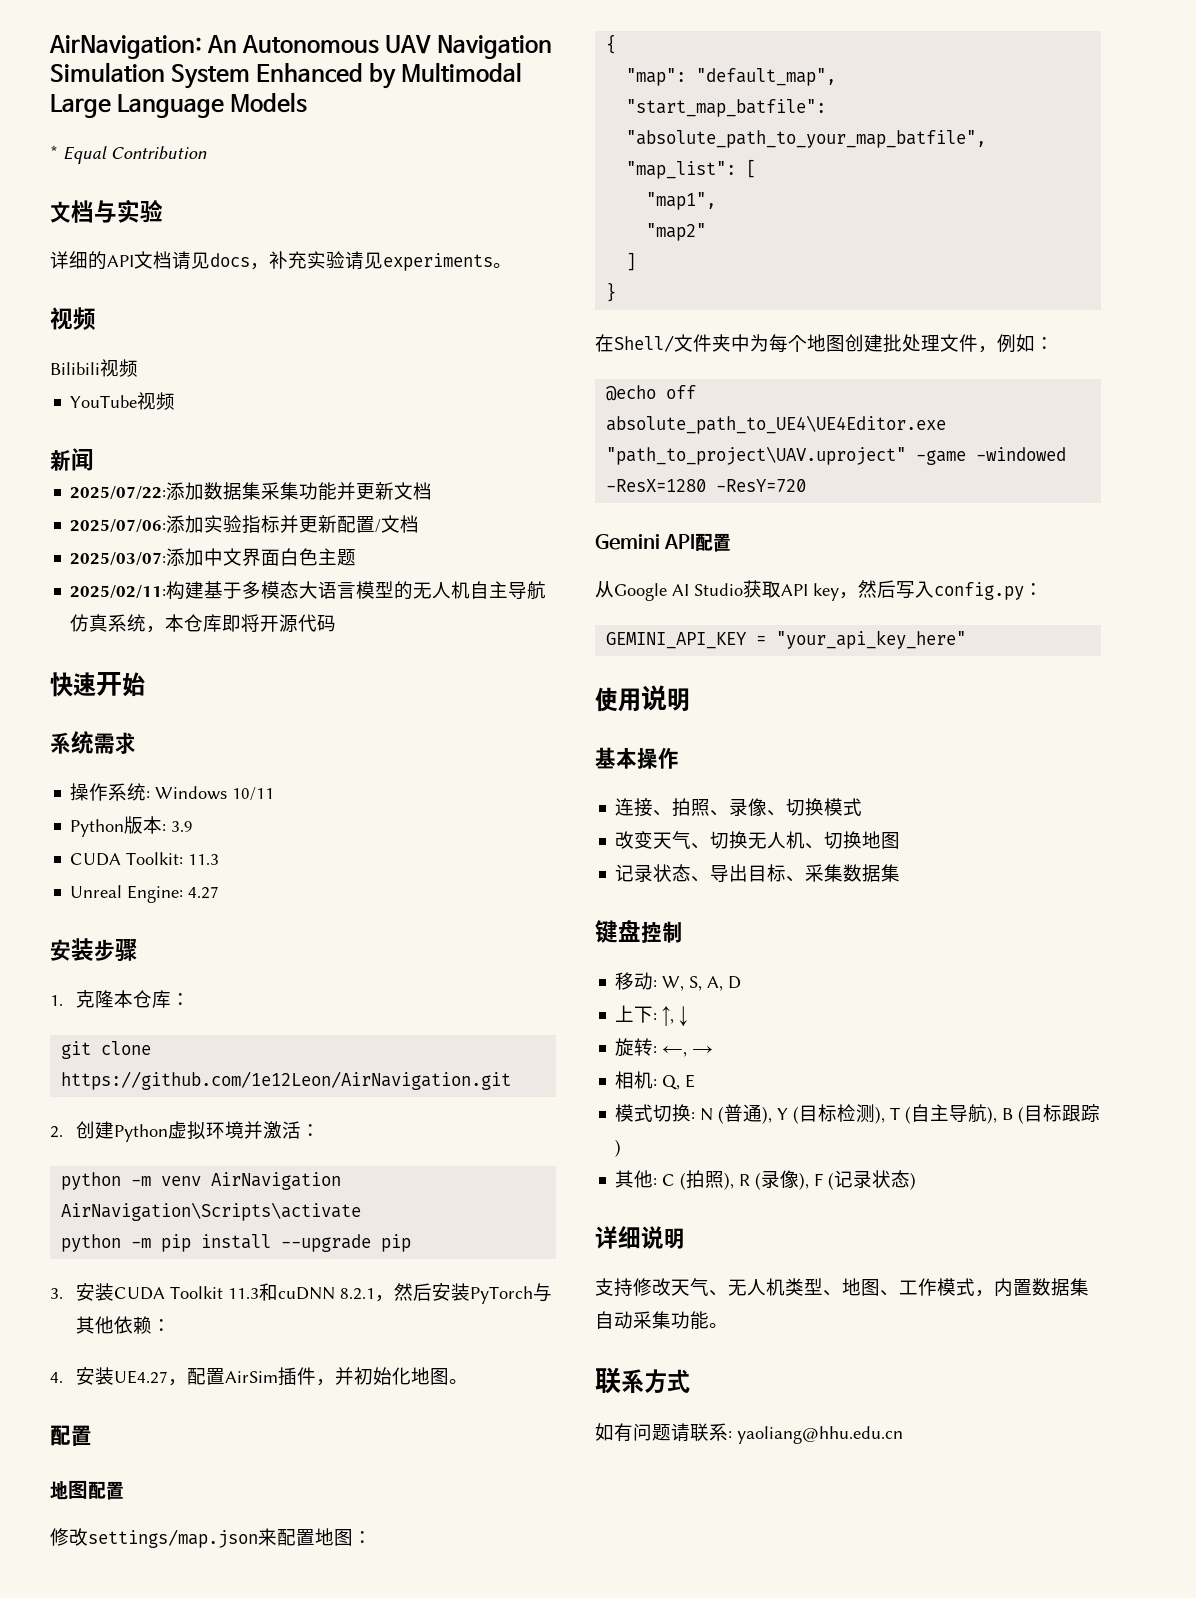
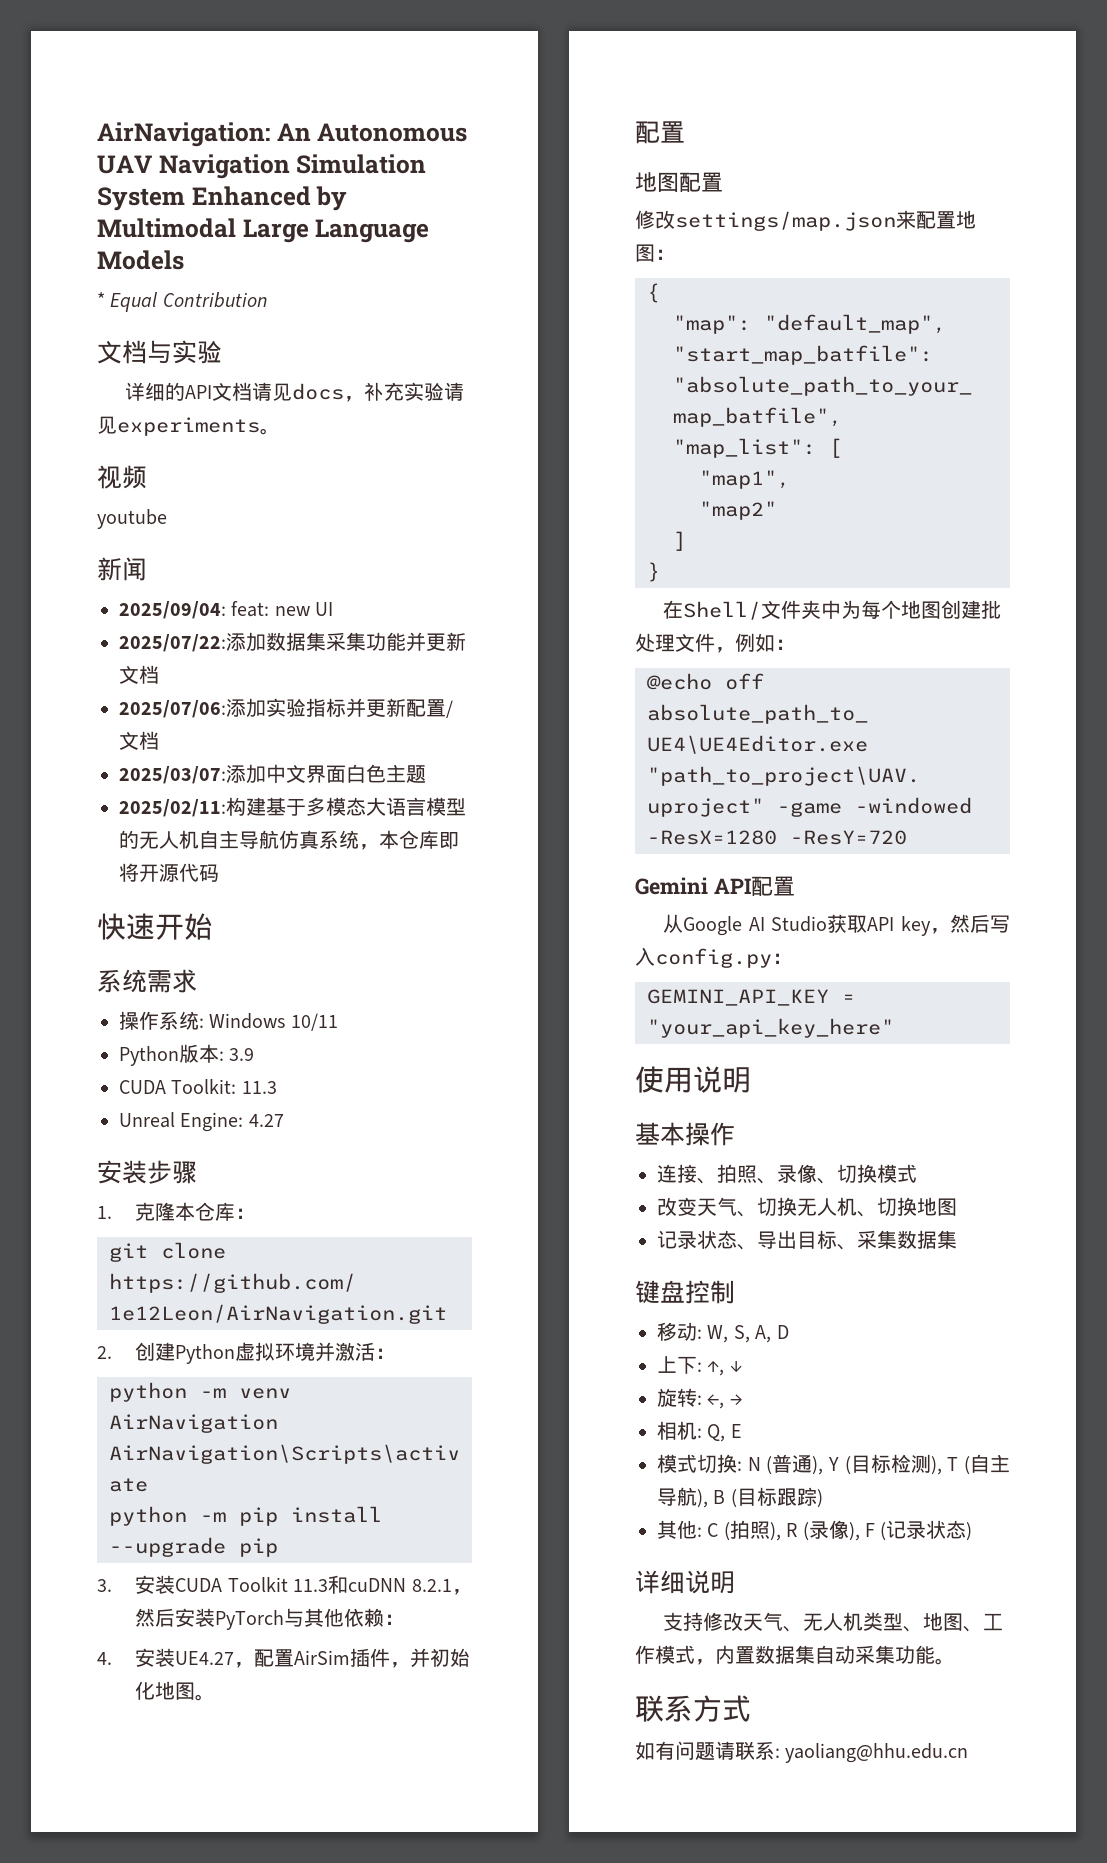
[50,359,138,377] [70,392,176,410] [50,448,94,471] Bilibili视频 // YouTube视频 // 新闻 -> [97,509,167,529] [97,557,147,581] [119,601,334,619] youtube // 新闻 // 2025/09/04: feat: new UI

